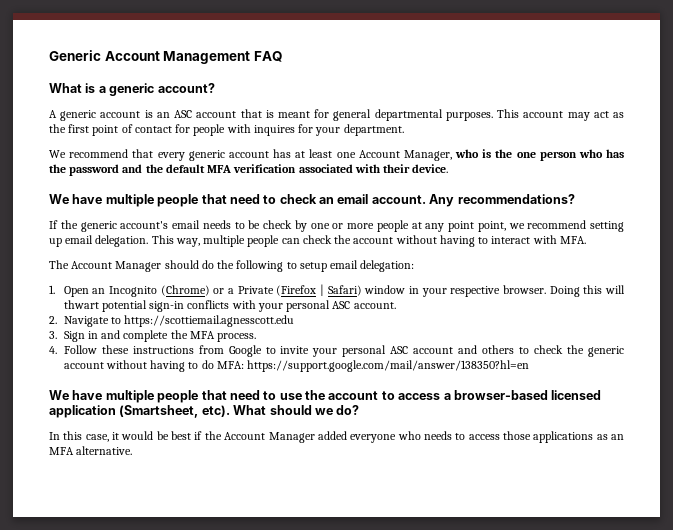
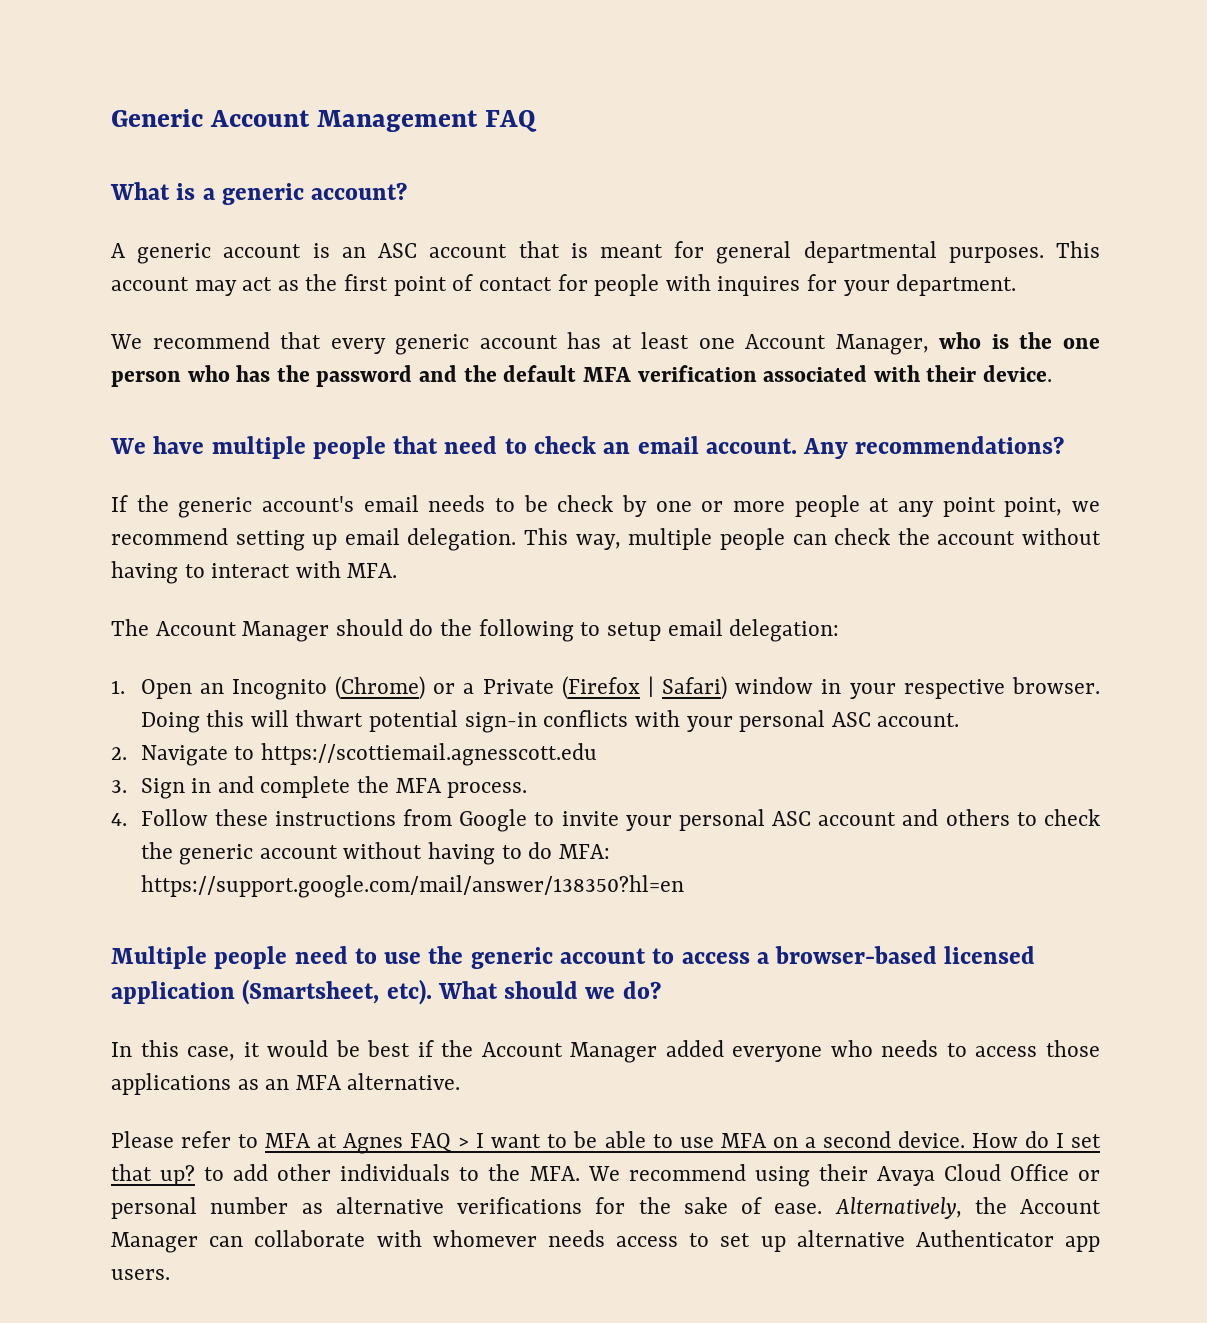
[49,390,227,403] We have multiple people that -> [111,946,288,969] Multiple people
(325, 395) none -> [470,947,553,969] generic
(133, 450) none -> [111,1131,1102,1154] [111,1164,1100,1187] [111,1197,1101,1219] [111,1230,1100,1253] [111,1269,170,1280] // Please refer to MFA at Agnes FAQ > I want to be able to use MFA on a second device. How do I set that up? to add other individuals to the MFA. We recommend using their Avaya Cloud Office or personal number as alternative verifications for the sake of ease. Alternatively, the Account Manager can collaborate with whomever needs access to set up alternative Authenticator app users.

